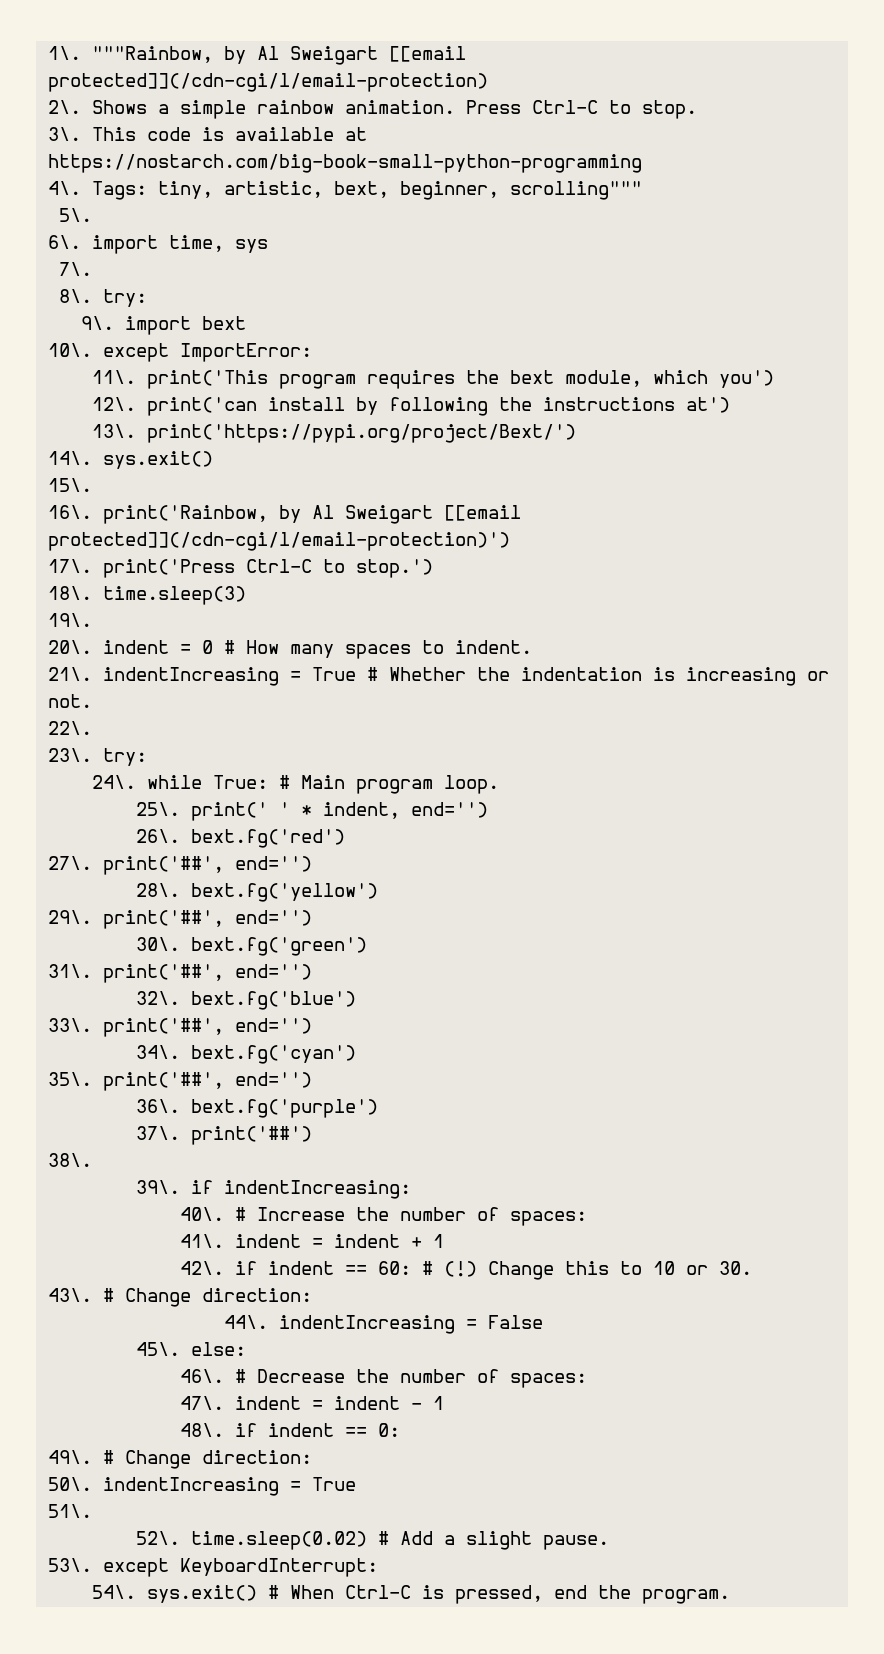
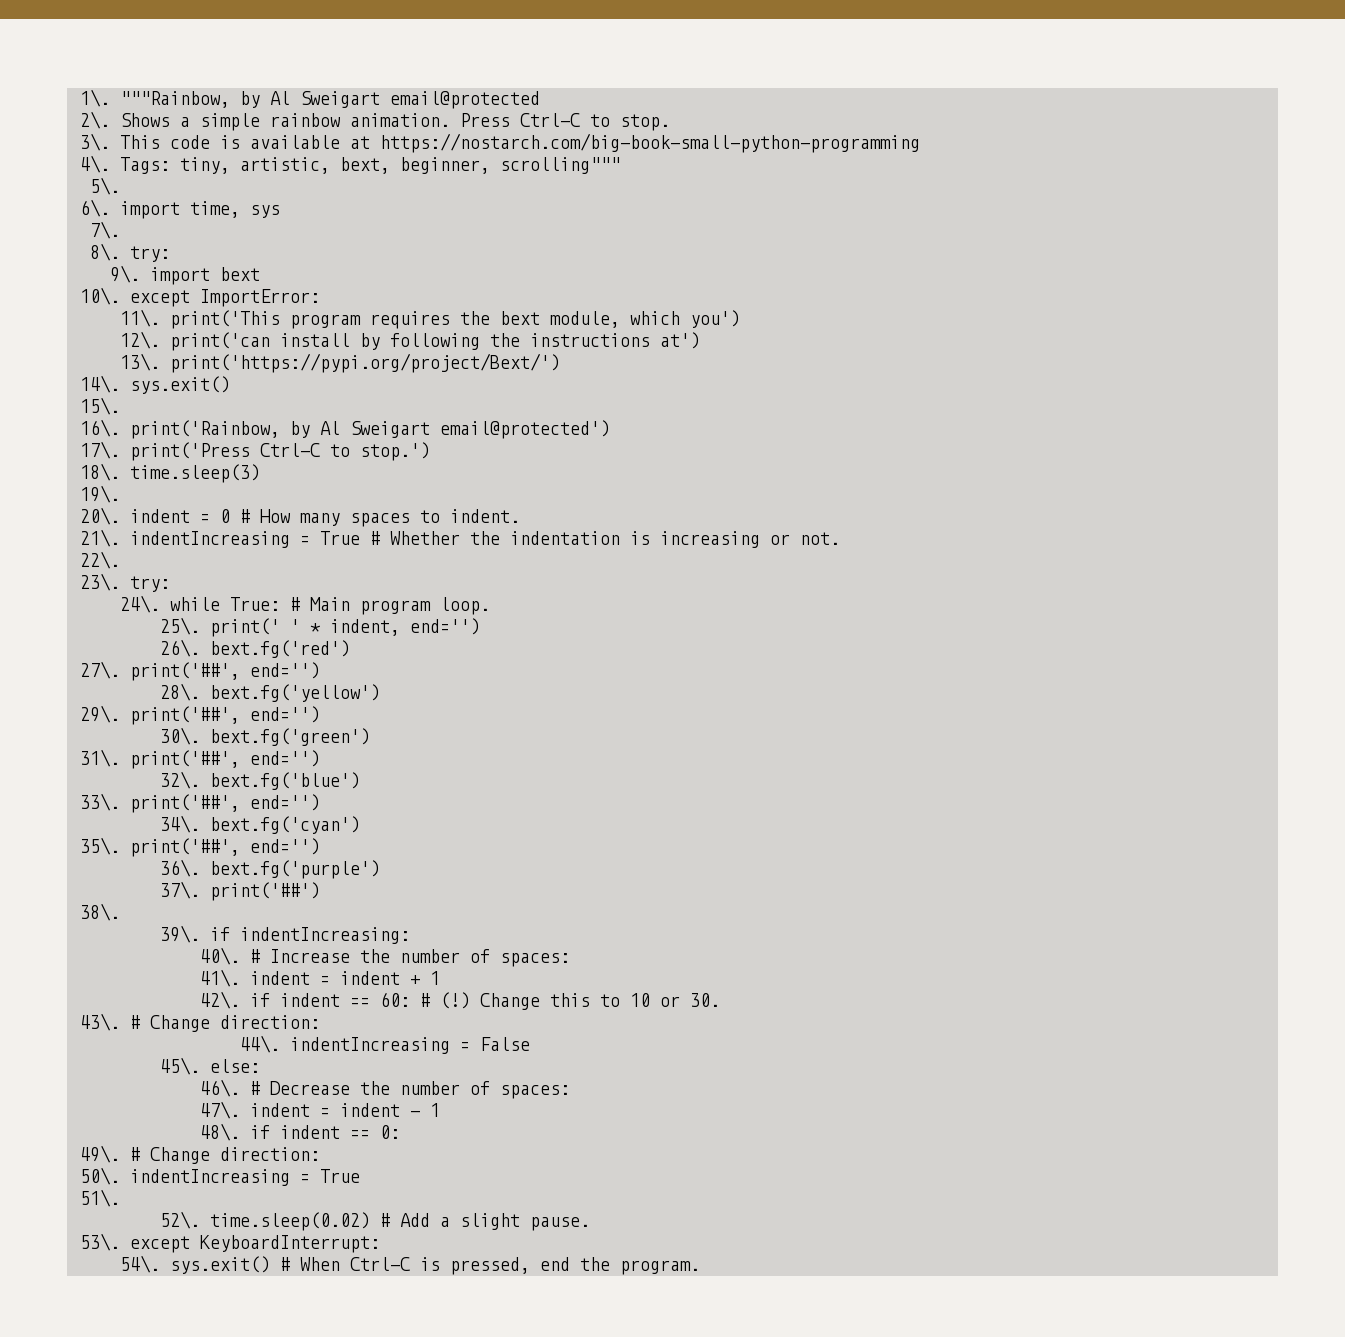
[389,46,467,62] [48,73,489,92] [[email protected]](/cdn-cgi/l/email-protection) -> [389,91,540,109] email@protected
[444,505,522,521] [48,532,511,551] [[email protected]](/cdn-cgi/l/email-protection)') -> [439,420,610,439] email@protected')

